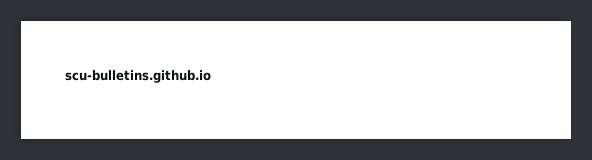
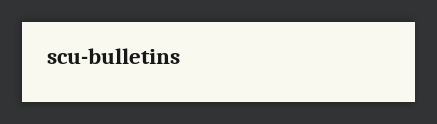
[65,70,211,83] scu-bulletins.github.io -> [47,48,180,64] scu-bulletins

